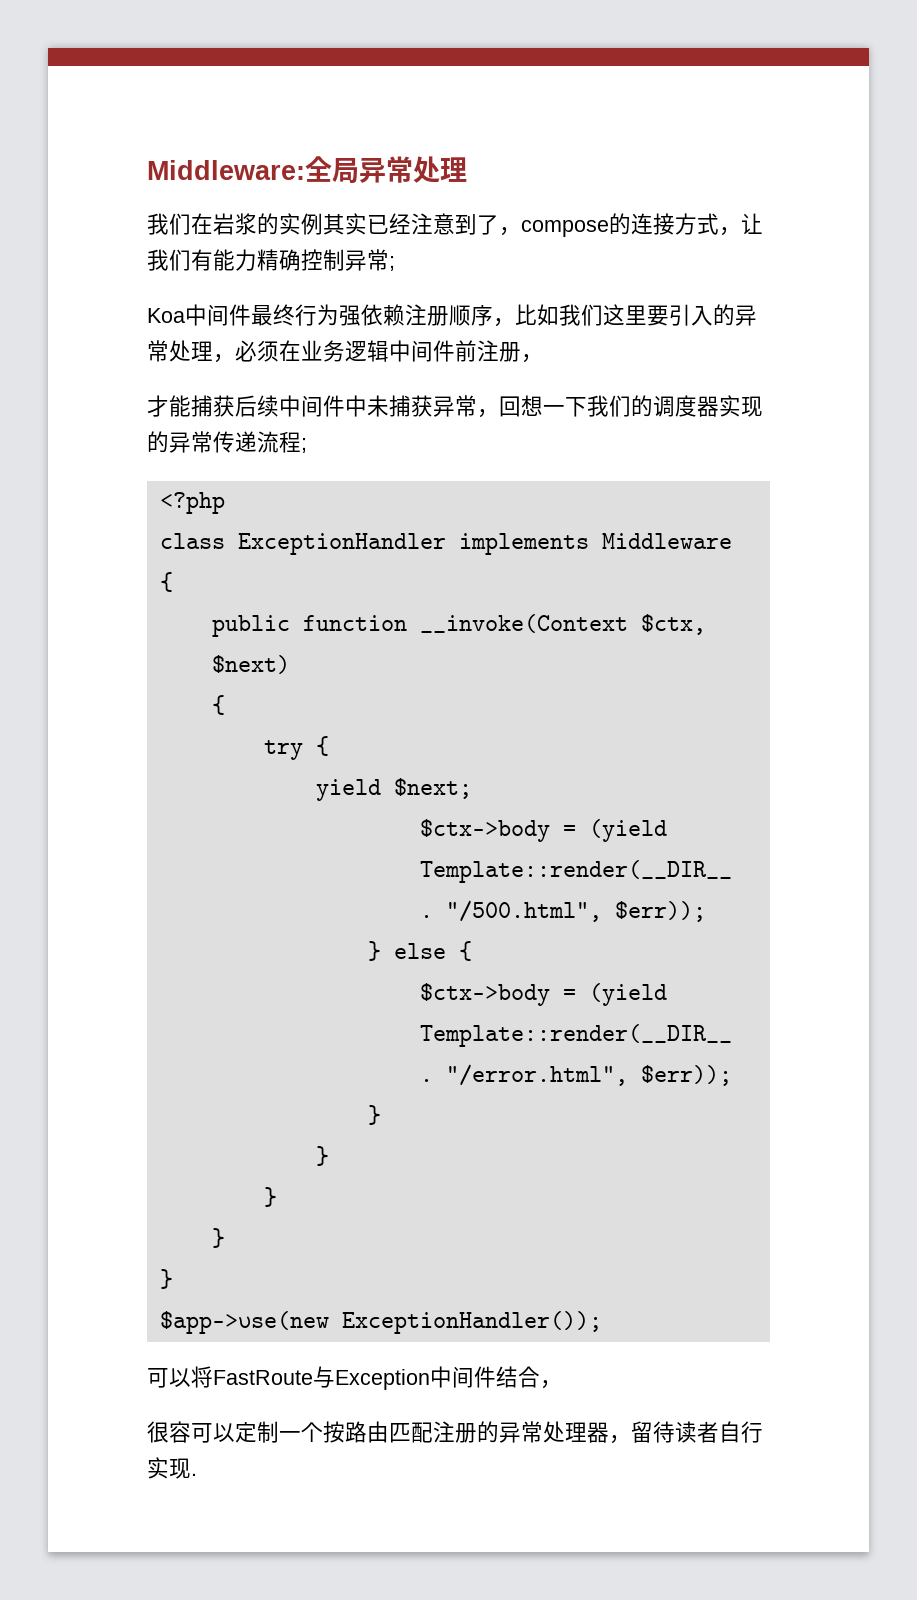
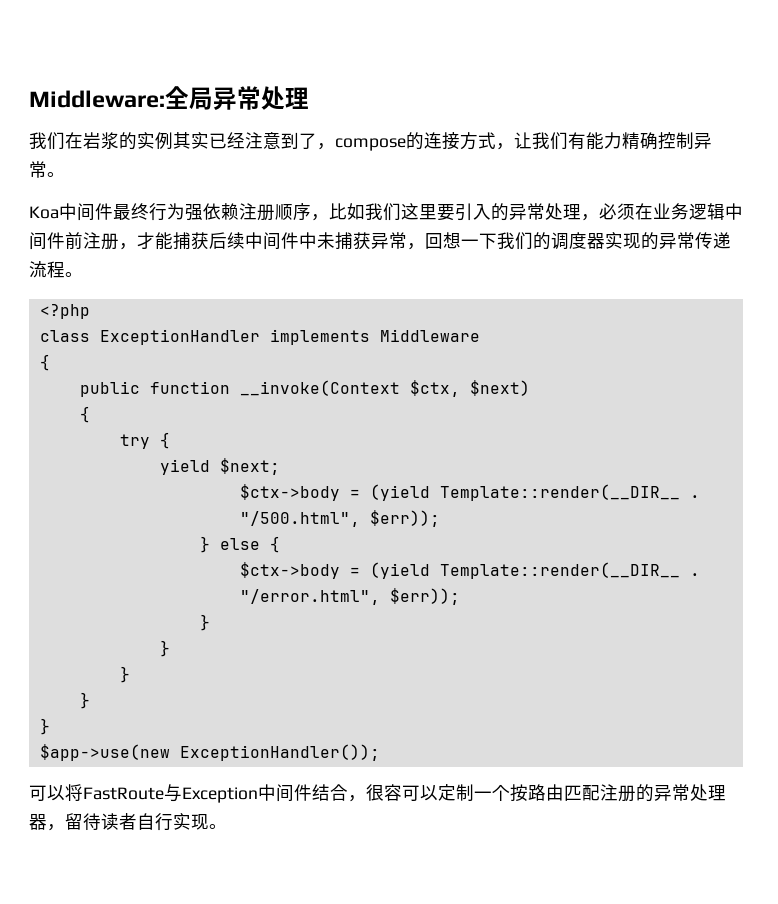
[389,256,395,271] ; -> [47,172,65,177] 。
(543, 358) // -> (137, 246) none
[301,438,307,453] ; -> [65,272,83,277] 。
(562, 1384) // -> (366, 798) none
[191,1473,197,1476] . -> [209,824,227,829] 。

